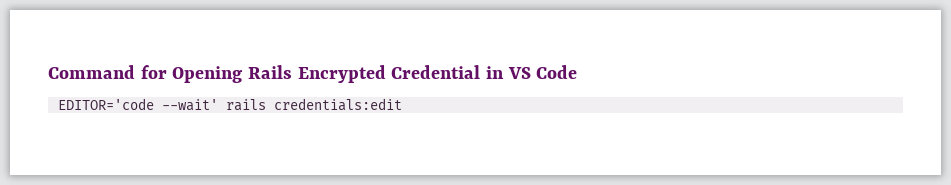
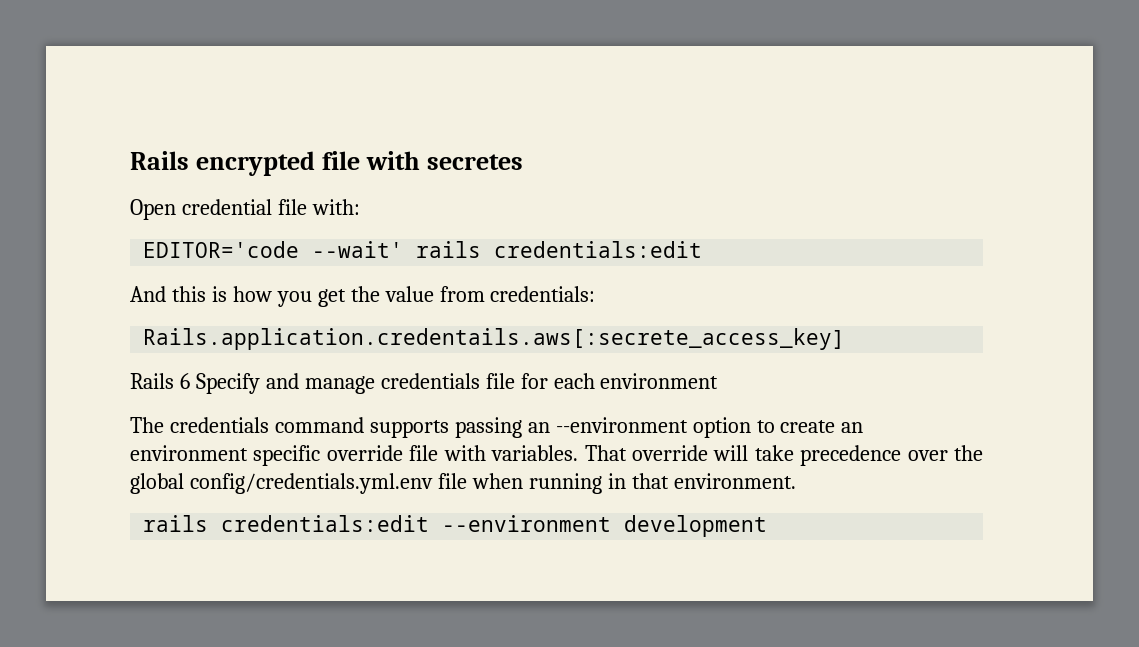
[48,65,578,83] [57,98,402,111] Command for Opening Rails Encrypted Credential in VS Code // EDITOR='code --wait' rails credentials:edit -> [130,151,523,176] [130,199,360,220] [143,241,703,258] [130,286,596,307] [143,328,846,350] [130,373,719,394] [130,417,864,438] [130,445,983,466] [130,473,796,494] [143,515,768,537] Rails encrypted file with secretes // Open credential file with: // EDITOR='code --wait' rails credentials:edit // And this is how you get the value from credentials: // Rails.application.credentails.aws[:secrete_access_key] // Rails 6 Specify and manage credentials file for each environment // The credentials command supports passing an --environment option to create an environment specific override file with variables. That override will take precedence over the global config/credentials.yml.env file when running in that environment. // rails credentials:edit --environment development

